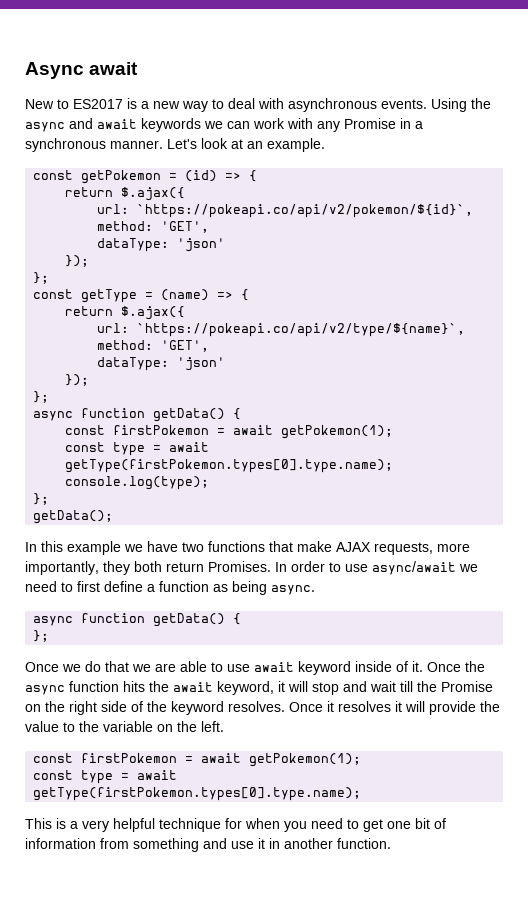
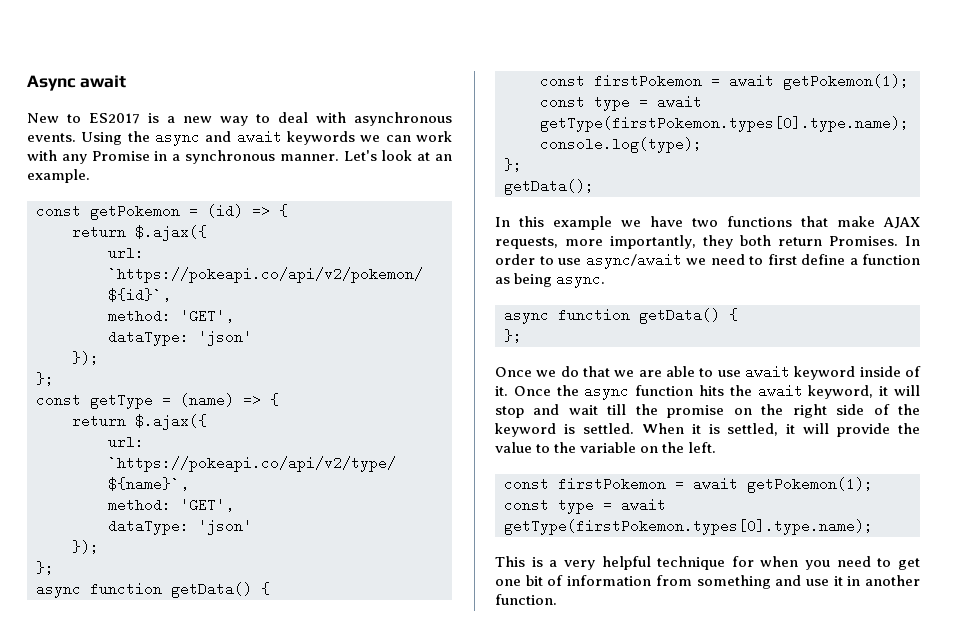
[441,681,493,692] Promise -> [667,405,725,418] promise
[228,701,391,712] resolves. Once it resolves -> [563,423,779,436] is settled. When it is settled,

